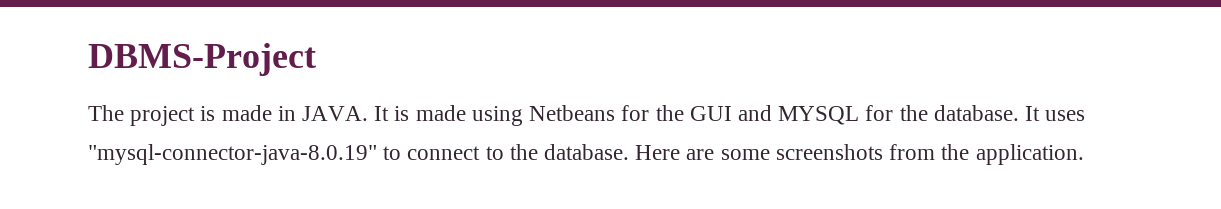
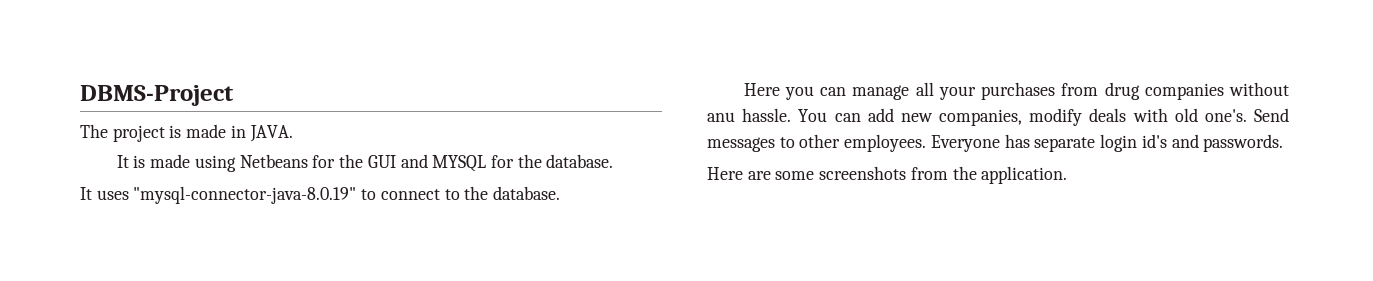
(369, 113) none -> (293, 133) //
(1019, 113) none -> (614, 161) //
(630, 152) none -> [743,82,1289,100] [707,108,1289,126] [707,134,1284,152] // Here you can manage all your purchases from drug companies without anu hassle. You can add new companies, modify deals with old one's. Send messages to other employees. Everyone has separate login id's and passwords. //

